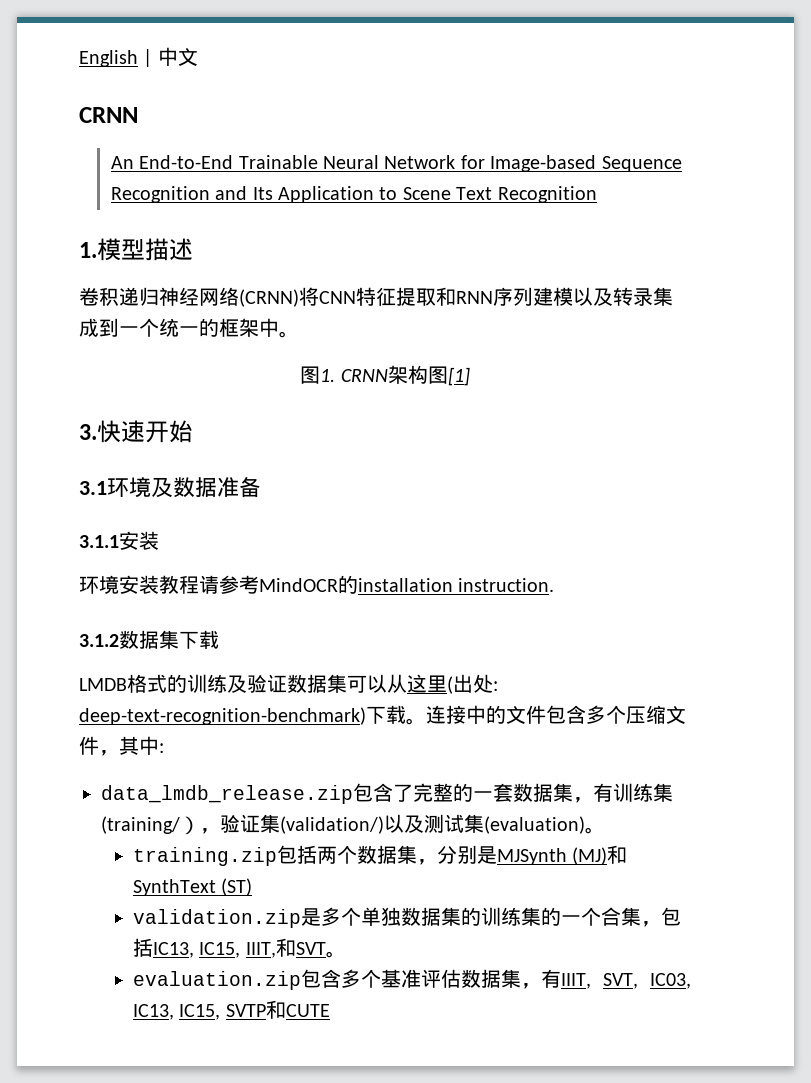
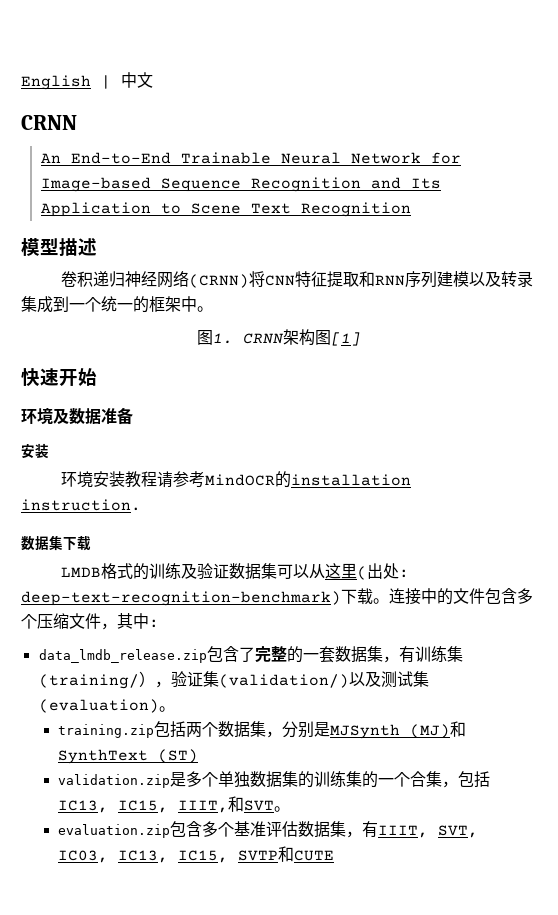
[79,242,97,258] 1. -> (411, 209) none
[79,424,97,440] 3. -> (361, 339) none
[79,481,107,495] 3.1 -> (97, 377) none
[79,535,119,548] 3.1.1 -> (133, 416) none
[79,634,119,647] 3.1.2 -> (141, 505) none

